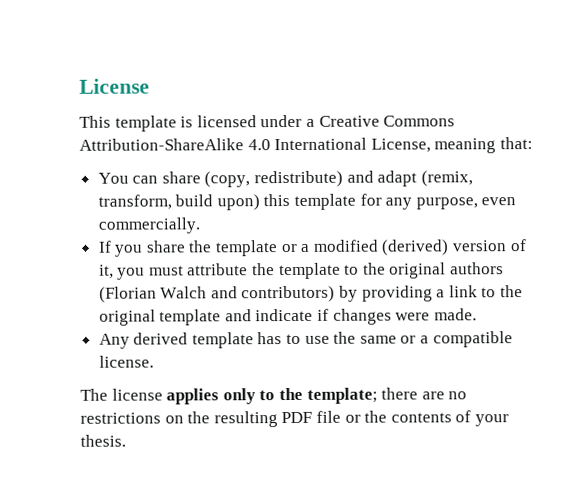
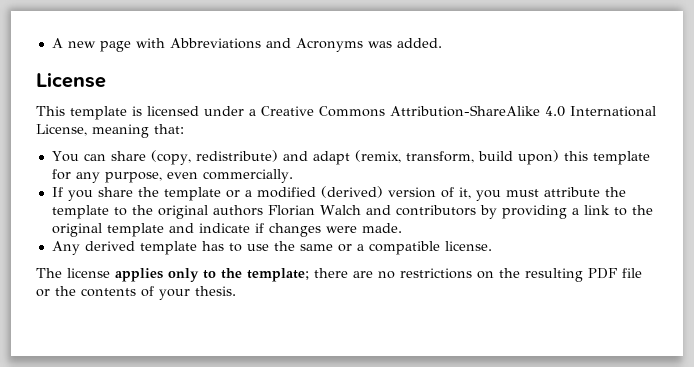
(79, 86) none -> [51,38,442,52] A new page with Abbreviations and Acronyms was added. //
[98,286,157,303] (Florian -> [267,205,315,216] Florian
[241,285,336,303] contributors) -> [395,205,476,216] contributors

